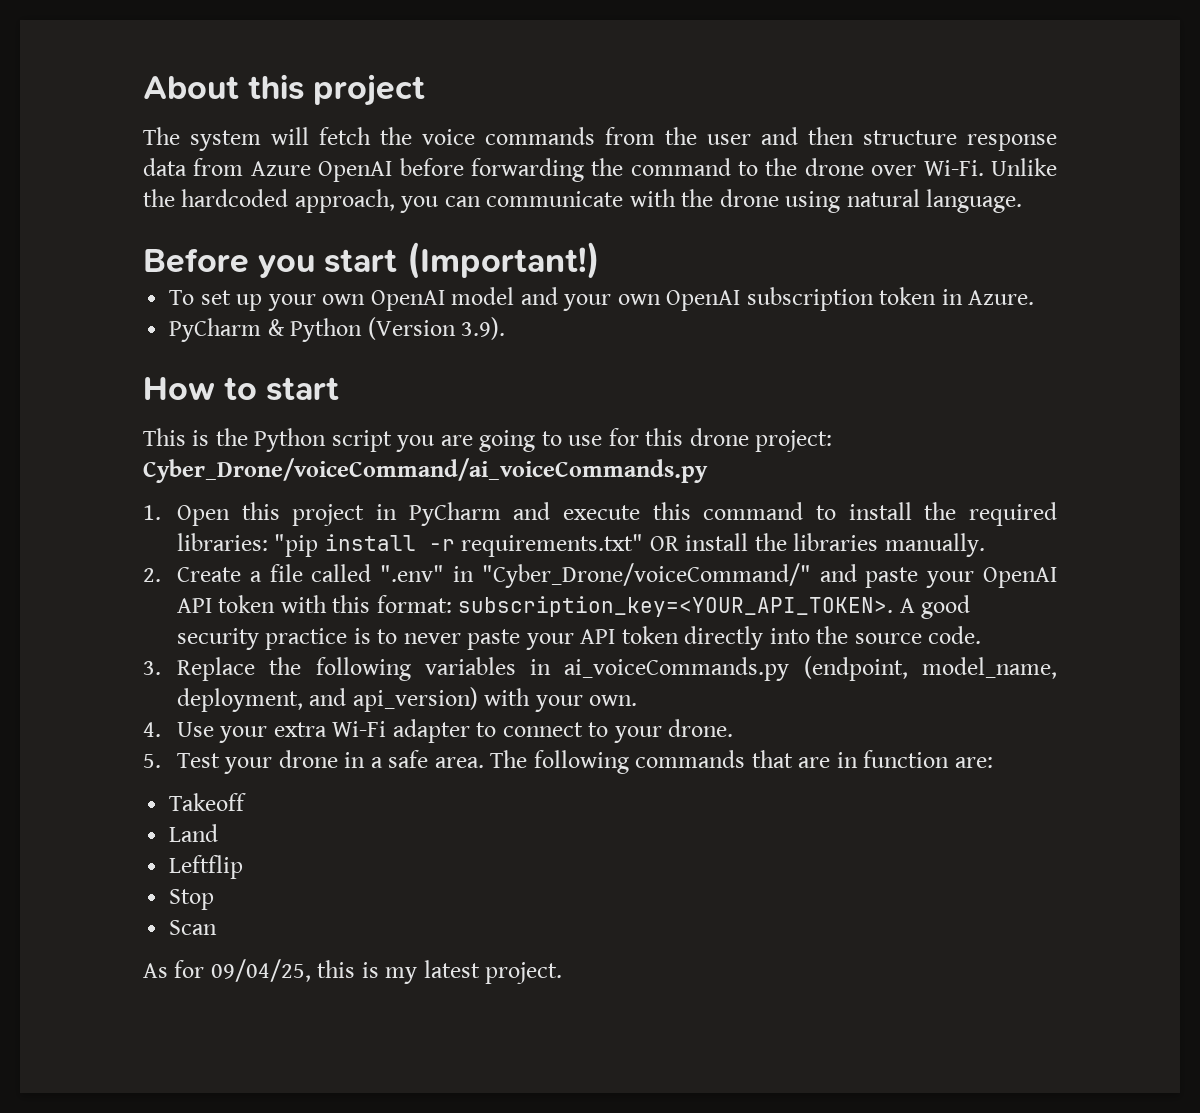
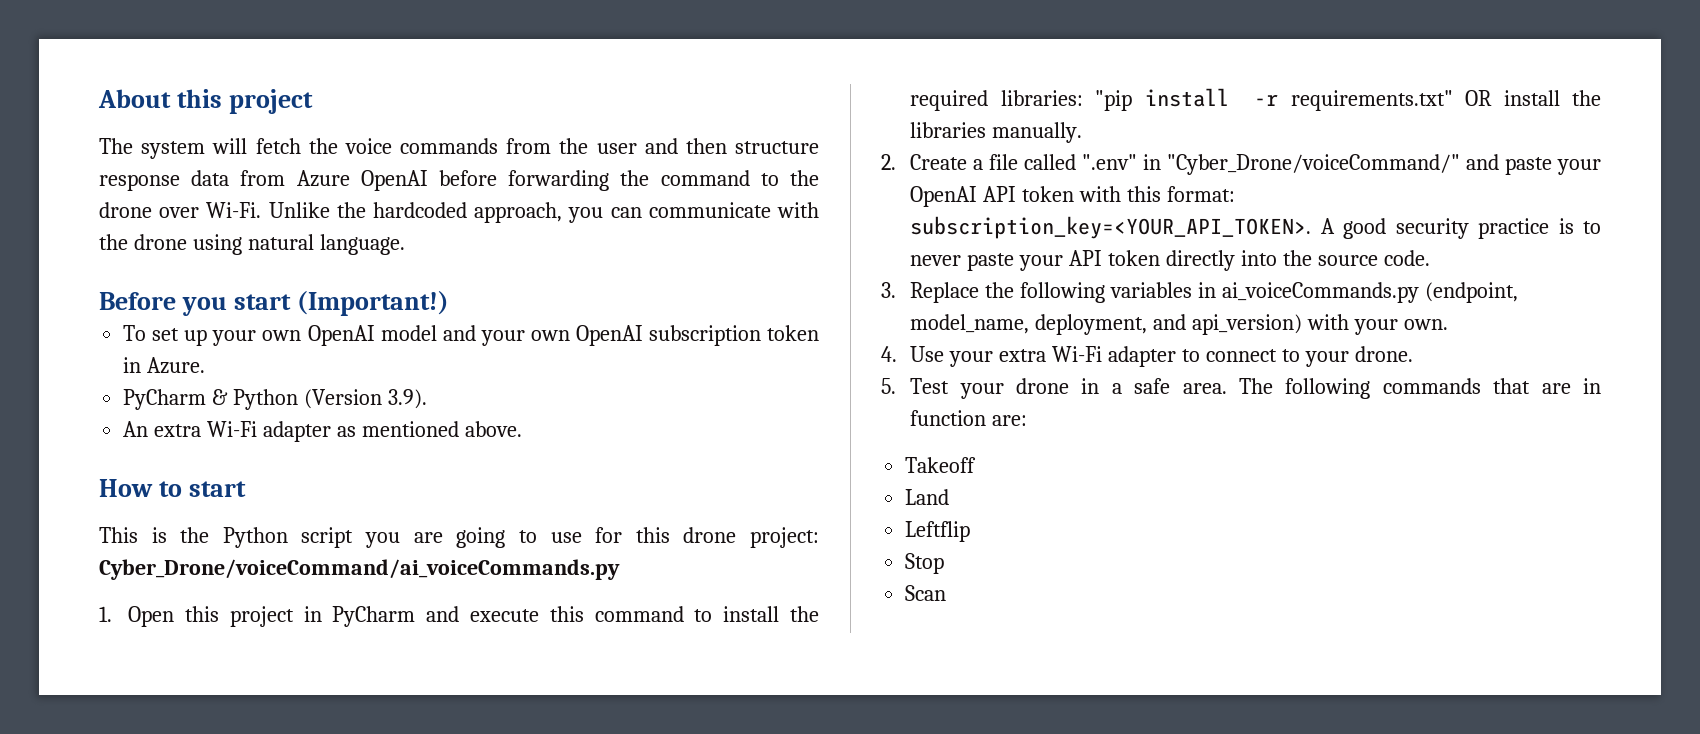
(506, 328) none -> [123,421,522,442] // An extra Wi-Fi adapter as mentioned above.
[143,959,563,984] // As for 09/04/25, this is my latest project. -> (947, 593) none

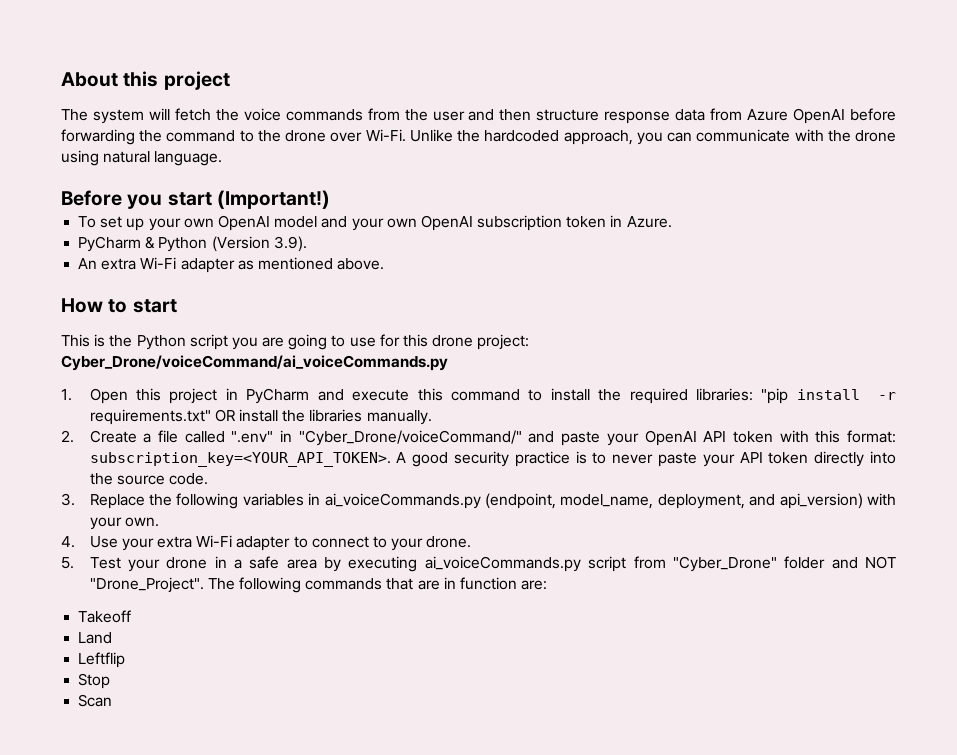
[1182,383,1227,394] area. -> [286,556,896,572] [89,577,204,593] area by executing ai_voiceCommands.py script from "Cyber_Drone" folder and NOT "Drone_Project".

